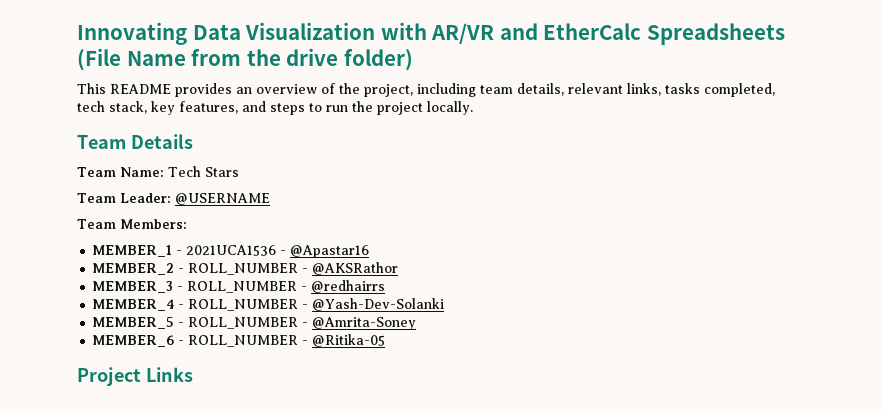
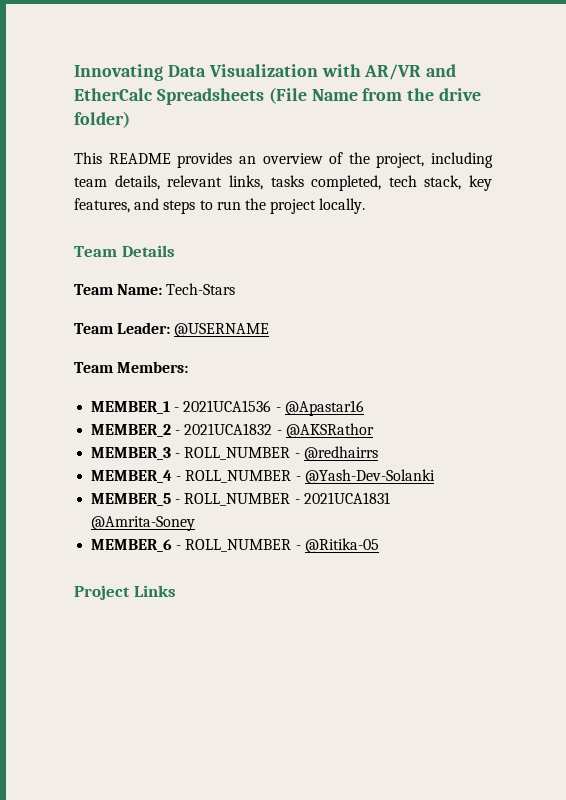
[167,166,239,177] Tech Stars -> [166,283,236,295] Tech-Stars
[188,263,299,275] ROLL_NUMBER -> [184,423,273,435] 2021UCA1832
(309, 324) none -> [303,492,390,504] 2021UCA1831

